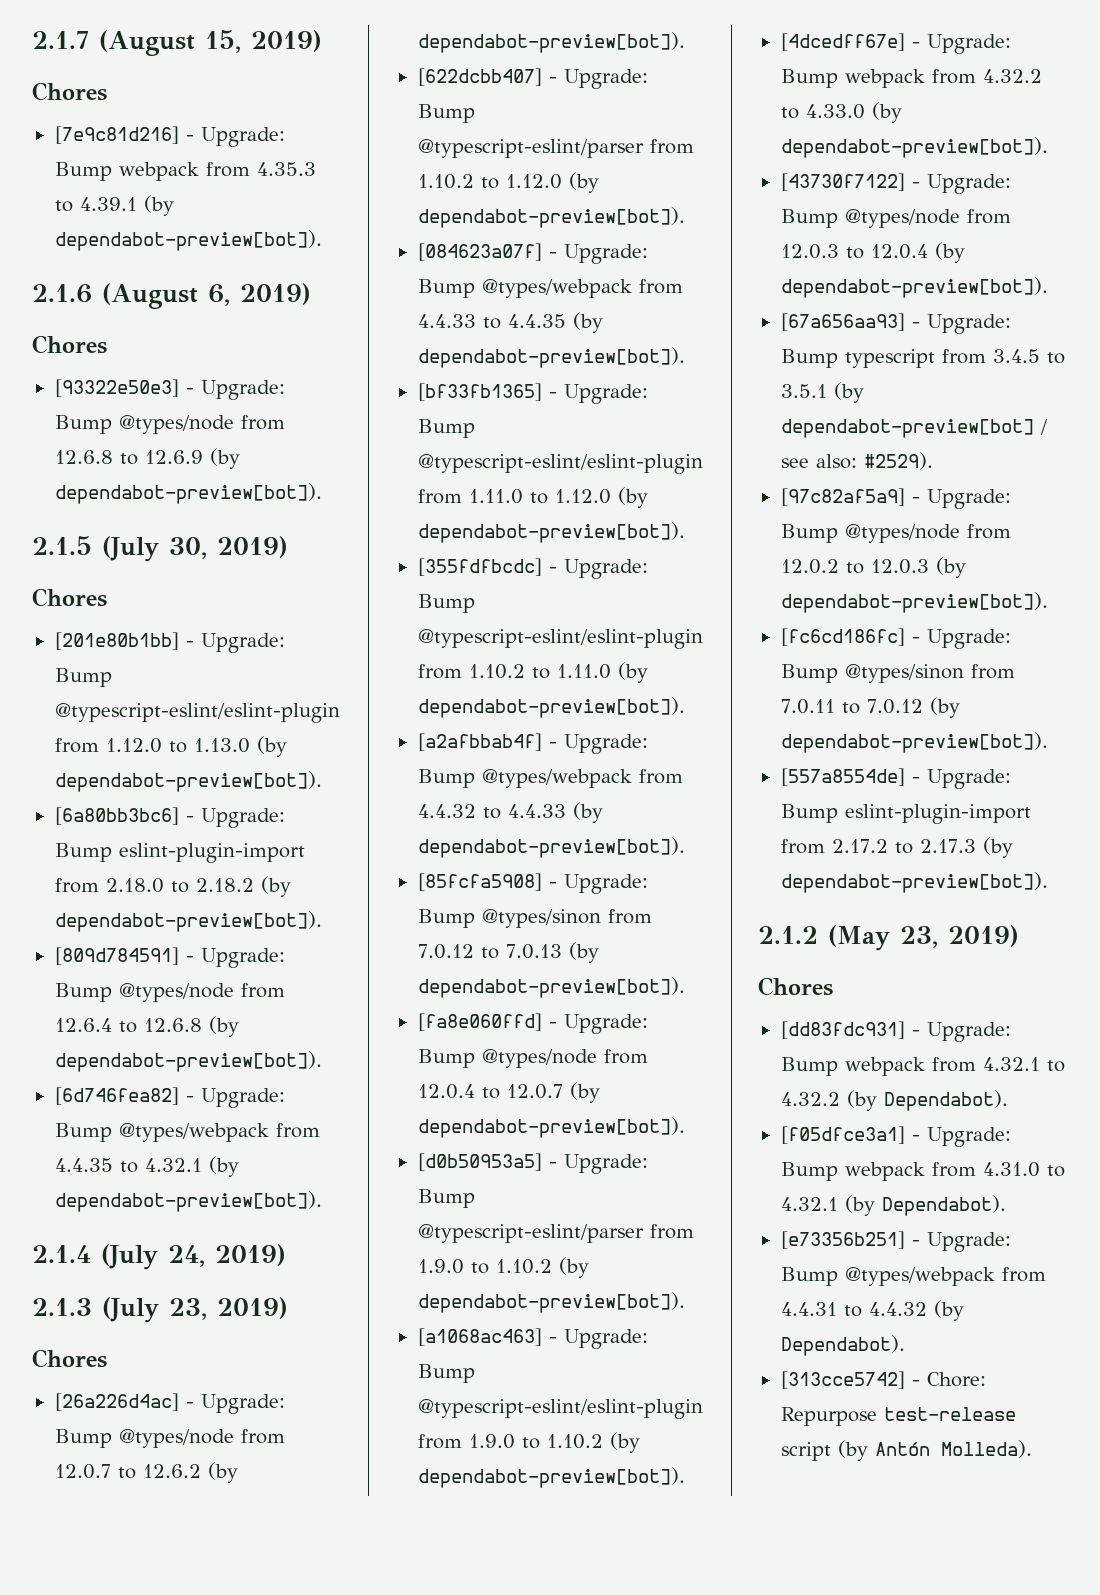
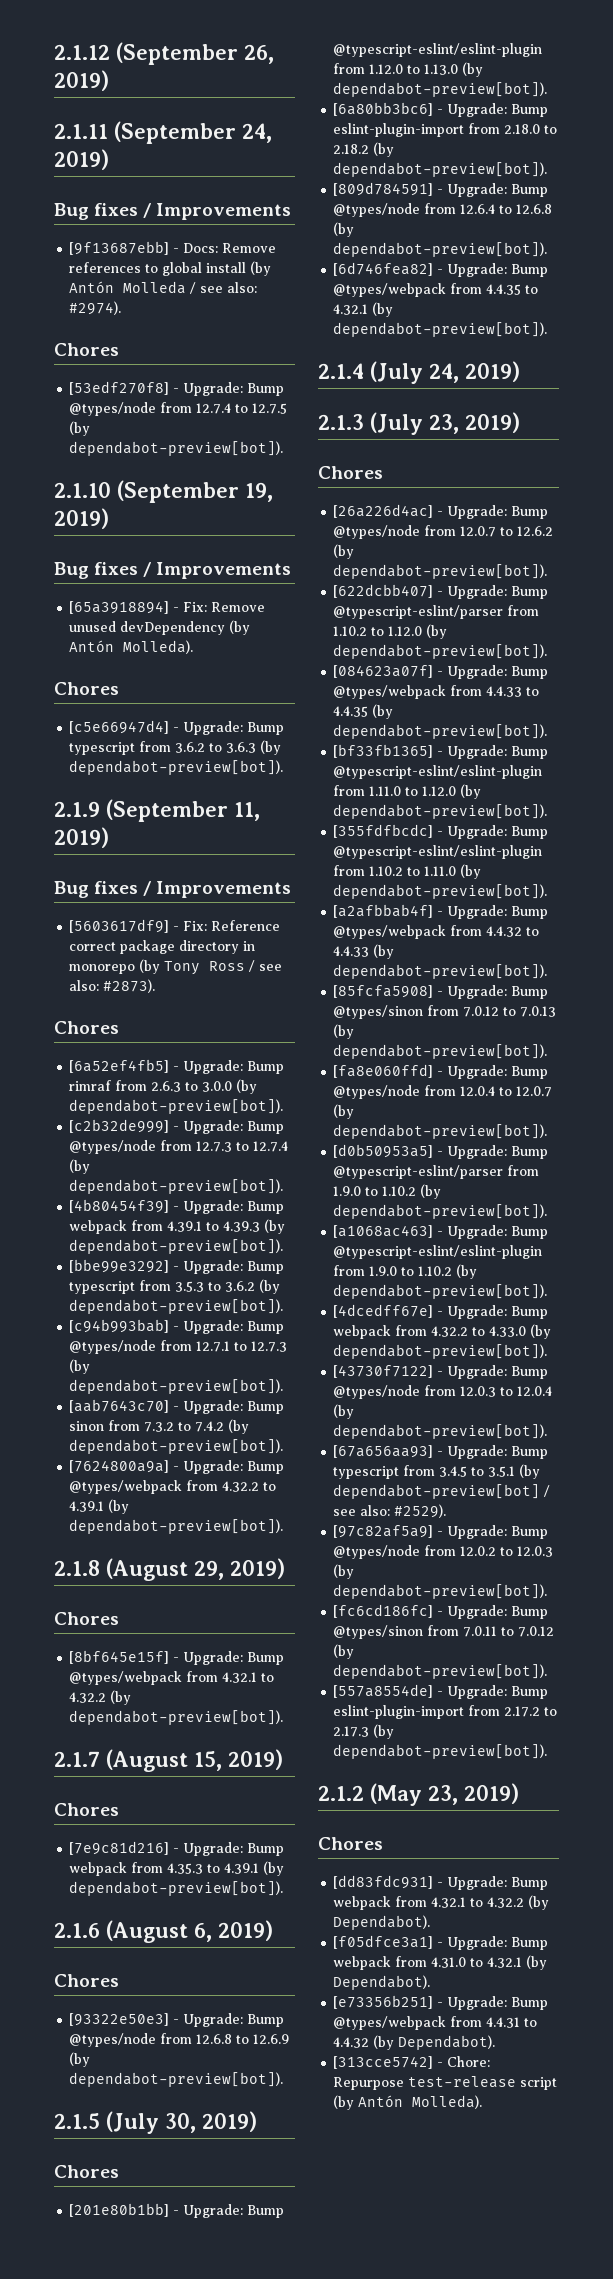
(32, 40) none -> [54,42,274,65] [54,70,109,91] [54,121,272,144] [54,149,109,170] [54,203,292,220] [69,241,277,255] [69,261,272,276] [69,281,258,294] [69,301,122,315] [54,343,119,356] [69,381,285,396] [69,402,288,416] [69,421,91,436] [69,441,284,456] [54,480,273,503] [54,508,109,529] [54,562,292,579] [69,601,266,614] [69,620,251,635] [69,640,194,654] [54,682,119,695] [69,720,285,735] [69,740,282,755] [69,760,284,775] [54,799,260,822] [54,827,109,848] [54,881,292,898] [69,919,281,933] [69,940,256,954] [69,959,283,975] [69,979,156,993] [54,1021,119,1034] [69,1059,285,1074] [69,1079,258,1094] [69,1099,284,1114] [69,1119,285,1134] [69,1140,289,1154] [69,1159,91,1174] [69,1179,284,1194] [69,1199,285,1214] [69,1219,286,1234] [69,1239,284,1254] [69,1259,285,1274] [69,1279,281,1294] [69,1299,284,1314] [69,1319,285,1334] [69,1340,288,1354] [69,1359,91,1374] [69,1379,284,1394] [69,1399,285,1414] [69,1419,250,1434] [69,1439,284,1454] [69,1460,285,1474] [69,1480,277,1494] [69,1499,130,1514] [69,1519,284,1534] [54,1558,285,1581] [54,1612,119,1625] [69,1650,285,1665] [69,1671,275,1685] [69,1690,132,1705] [69,1710,284,1725] 2.1.12 (September 26, 2019) // 2.1.11 (September 24, 2019) // Bug fixes / Improvements // [9f13687ebb] - Docs: Remove references to global install (by Antón Molleda / see also: #2974). // Chores // [53edf270f8] - Upgrade: Bump @types/node from 12.7.4 to 12.7.5 (by dependabot-preview[bot]). // 2.1.10 (September 19, 2019) // Bug fixes / Improvements // [65a3918894] - Fix: Remove unused devDependency (by Antón Molleda). // Chores // [c5e66947d4] - Upgrade: Bump typescript from 3.6.2 to 3.6.3 (by dependabot-preview[bot]). // 2.1.9 (September 11, 2019) // Bug fixes / Improvements // [5603617df9] - Fix: Reference correct package directory in monorepo (by Tony Ross / see also: #2873). // Chores // [6a52ef4fb5] - Upgrade: Bump rimraf from 2.6.3 to 3.0.0 (by dependabot-preview[bot]). // [c2b32de999] - Upgrade: Bump @types/node from 12.7.3 to 12.7.4 (by dependabot-preview[bot]). // [4b80454f39] - Upgrade: Bump webpack from 4.39.1 to 4.39.3 (by dependabot-preview[bot]). // [bbe99e3292] - Upgrade: Bump typescript from 3.5.3 to 3.6.2 (by dependabot-preview[bot]). // [c94b993bab] - Upgrade: Bump @types/node from 12.7.1 to 12.7.3 (by dependabot-preview[bot]). // [aab7643c70] - Upgrade: Bump sinon from 7.3.2 to 7.4.2 (by dependabot-preview[bot]). // [7624800a9a] - Upgrade: Bump @types/webpack from 4.32.2 to 4.39.1 (by dependabot-preview[bot]). // 2.1.8 (August 29, 2019) // Chores // [8bf645e15f] - Upgrade: Bump @types/webpack from 4.32.1 to 4.32.2 (by dependabot-preview[bot]). //

